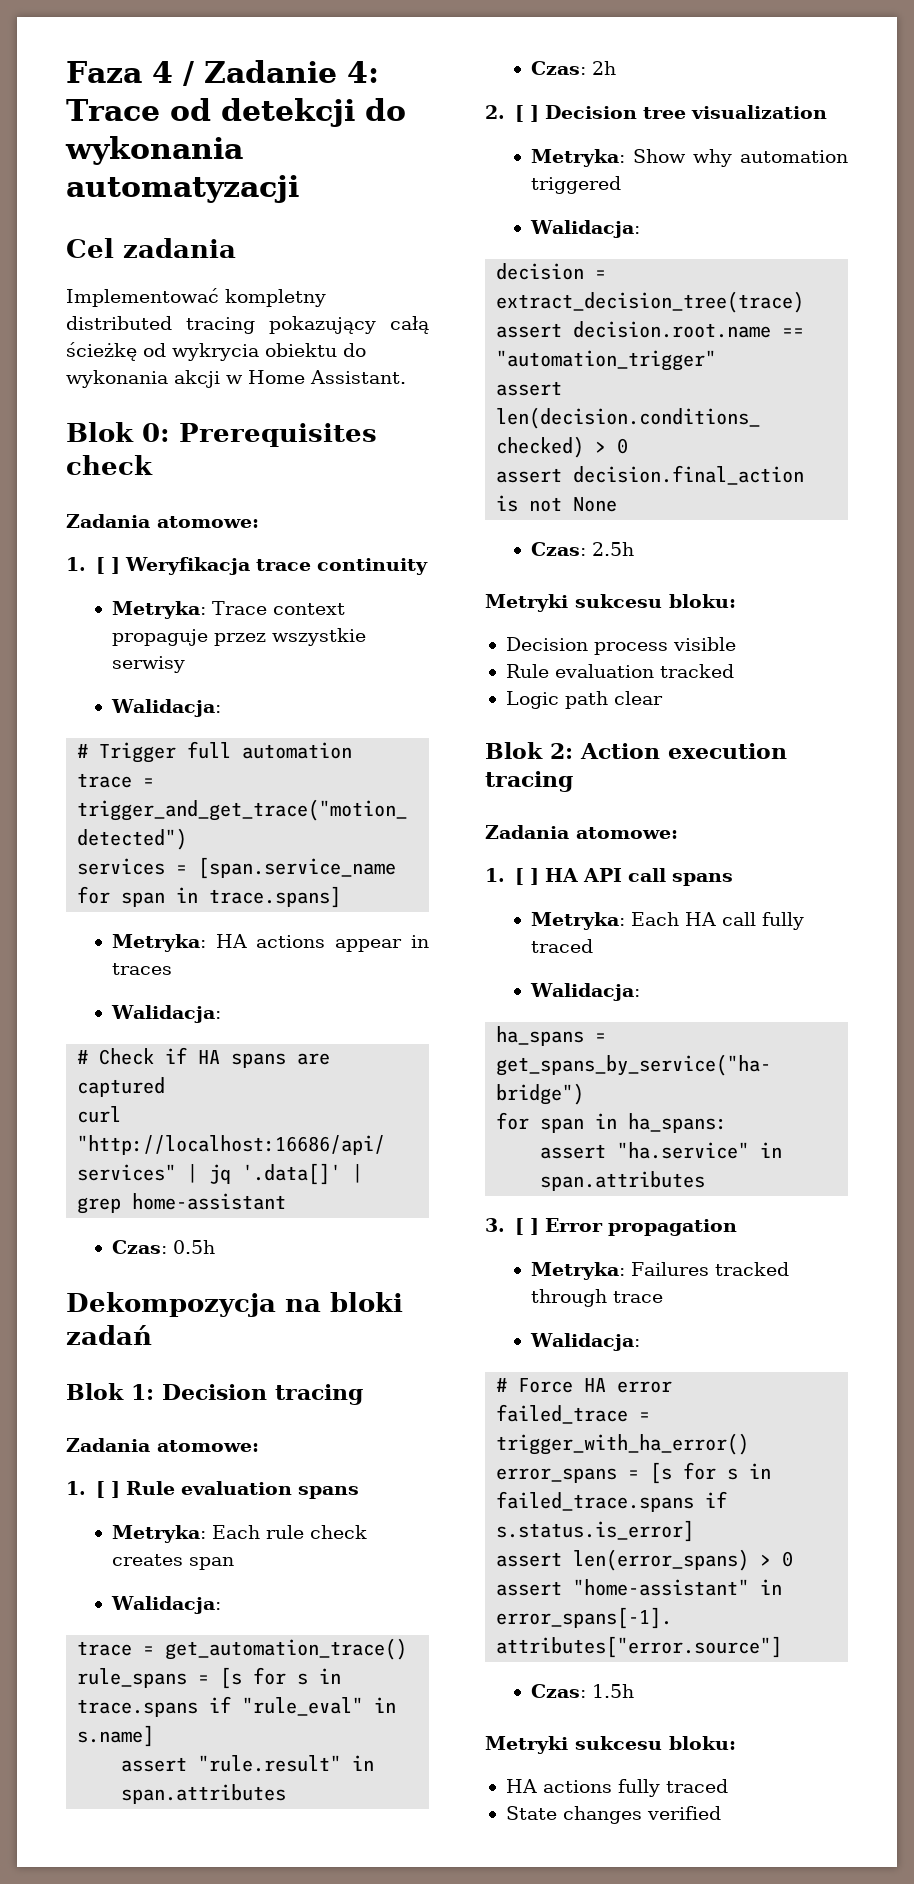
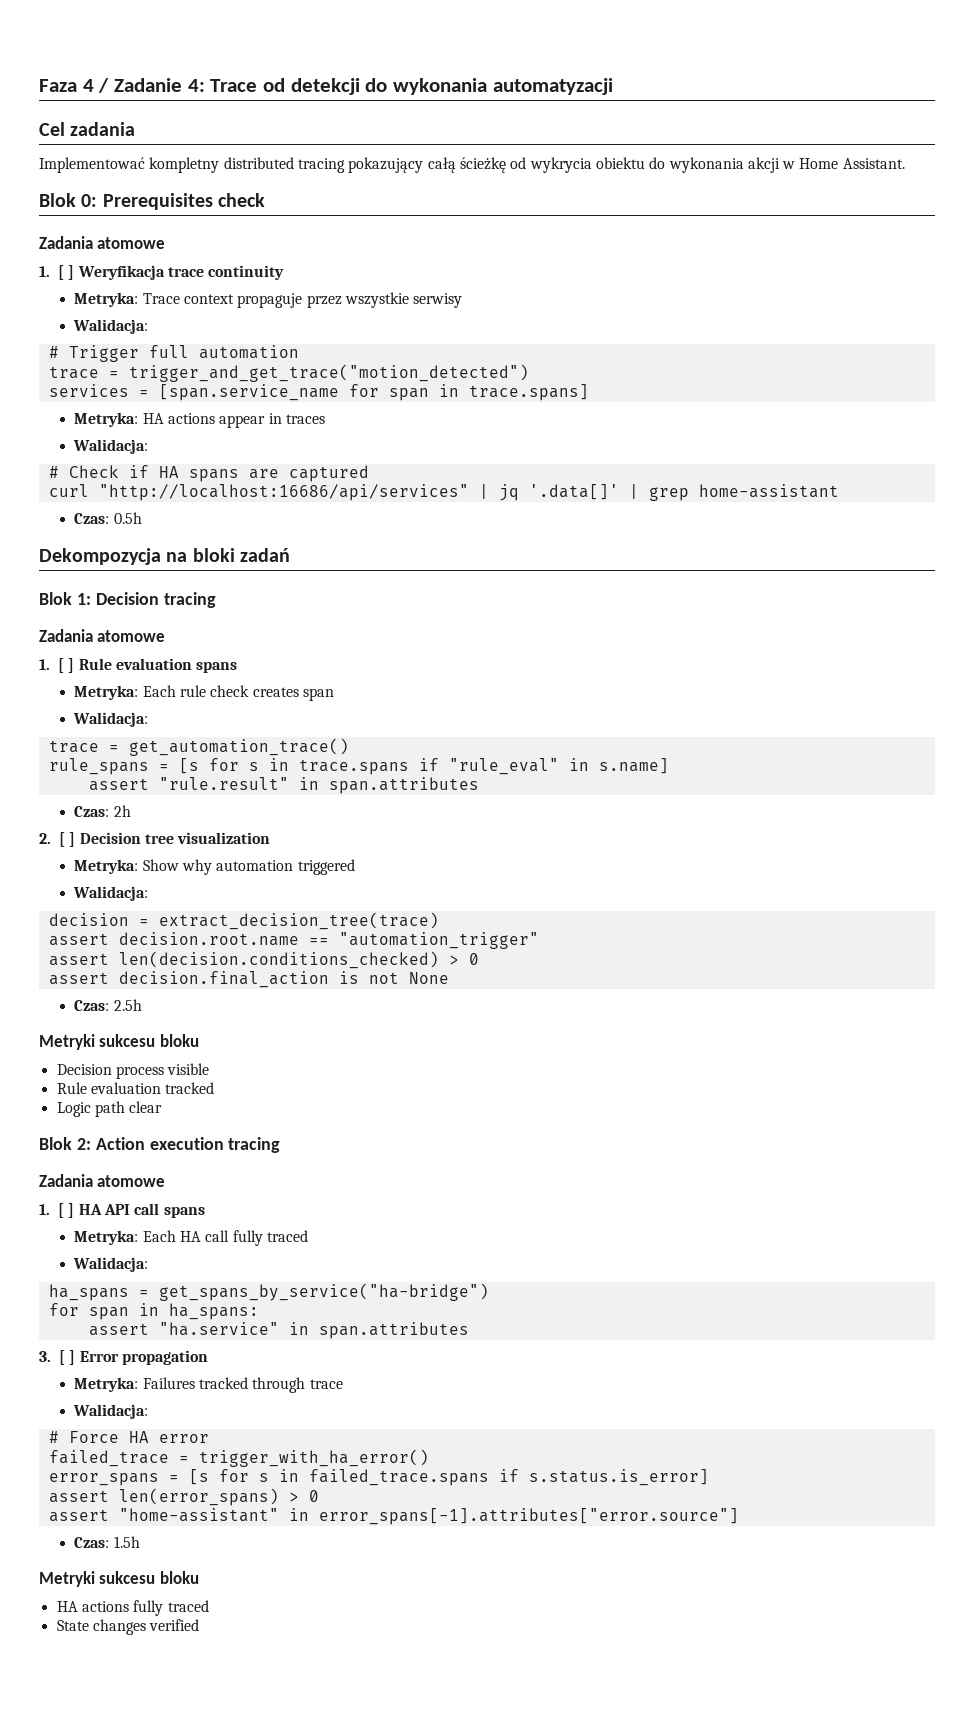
[157,516,259,528] atomowe: -> [97,237,166,249] atomowe
[157,1440,259,1452] atomowe: -> [97,630,166,642] atomowe
[669,594,736,608] bloku: -> [159,1034,199,1047] bloku
[576,827,678,839] atomowe: -> [97,1175,166,1187] atomowe
[669,1736,736,1750] bloku: -> [159,1571,199,1584] bloku

